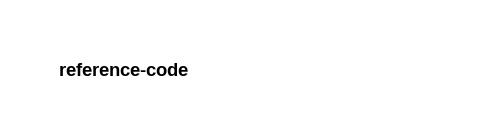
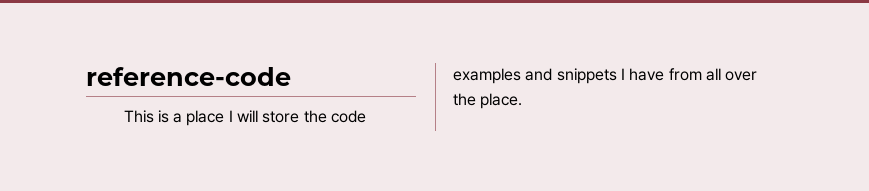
(188, 69) none -> [123,110,367,126] [453,68,758,84] [453,93,523,109] // This is a place I will store the code examples and snippets I have from all over the place.

